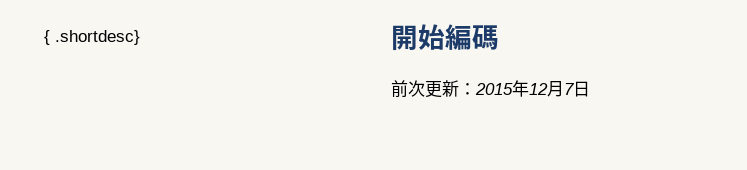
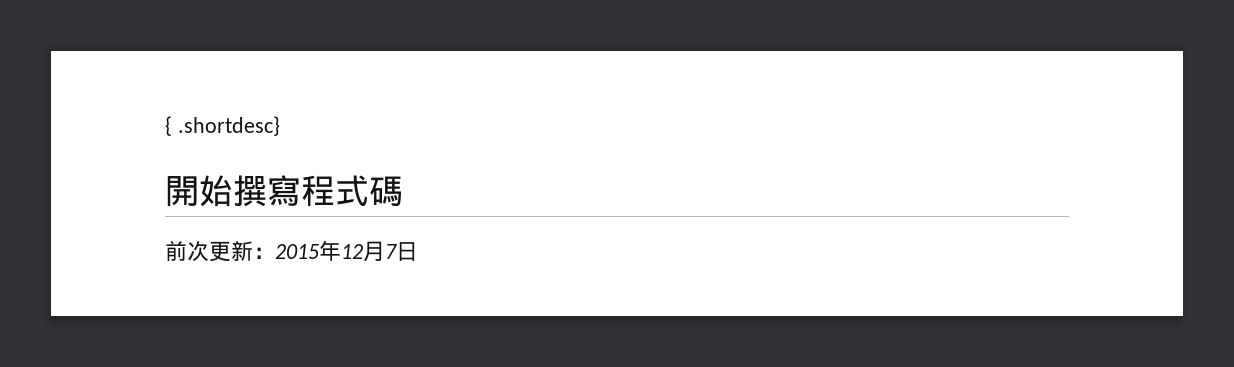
[445,24,472,50] 編 -> [233,175,369,207] 撰寫程式

